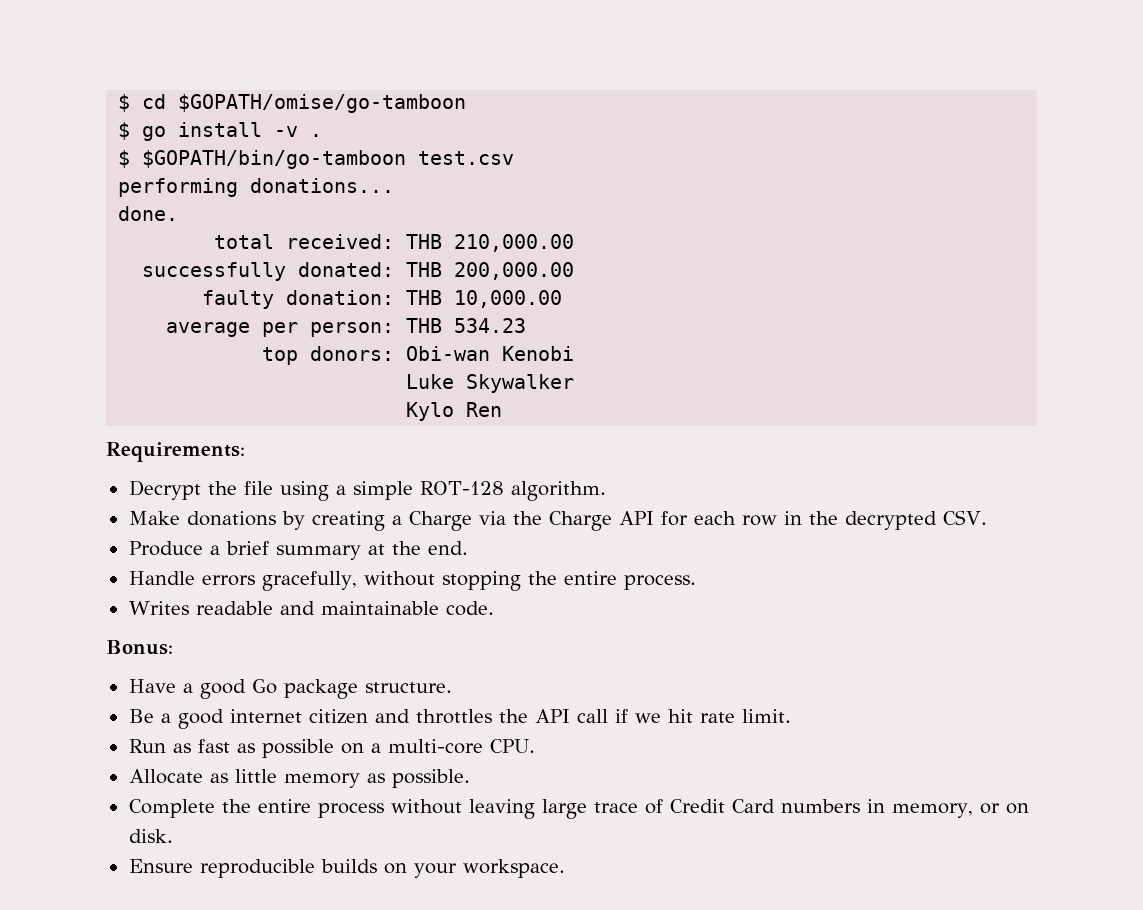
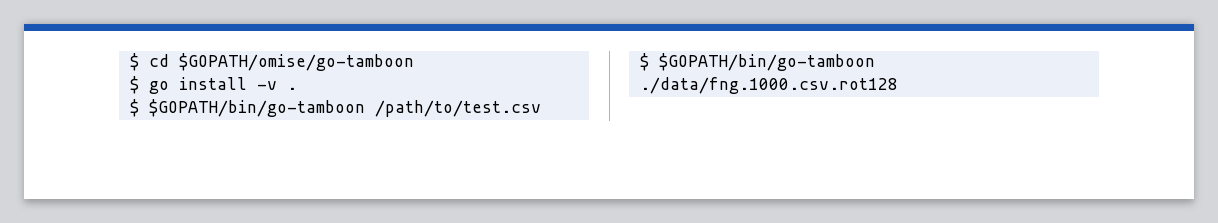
[418,151,515,165] [118,178,395,197] [118,206,179,221] [214,234,575,252] [142,262,575,281] [202,290,563,309] [166,318,527,337] [262,346,575,365] [406,374,575,393] [406,402,503,421] [106,442,245,462] [128,480,606,501] [128,510,987,531] [128,541,468,560] [128,571,696,591] [128,601,494,616] [106,640,173,655] [128,679,452,699] [128,709,791,729] [128,739,535,758] [128,769,470,788] [128,799,1029,819] [128,829,173,843] [128,859,565,878] test.csv // performing donations... // done. // total received: THB 210,000.00 // successfully donated: THB 200,000.00 // faulty donation: THB 10,000.00 // average per person: THB 534.23 // top donors: Obi-wan Kenobi // Luke Skywalker // Kylo Ren // Requirements: // Decrypt the file using a simple ROT-128 algorithm. // Make donations by creating a Charge via the Charge API for each row in the decrypted CSV. // Produce a brief summary at the end. // Handle errors gracefully, without stopping the entire process. // Writes readable and maintainable code. // Bonus: // Have a good Go package structure. // Be a good internet citizen and throttles the API call if we hit rate limit. // Run as fast as possible on a multi-core CPU. // Allocate as little memory as possible. // Complete the entire process without leaving large trace of Credit Card numbers in memory, or on disk. // Ensure reproducible builds on your workspace. -> [374,100,541,117] [639,53,875,71] [639,77,898,94] /path/to/test.csv // $ $GOPATH/bin/go-tamboon ./data/fng.1000.csv.rot128

